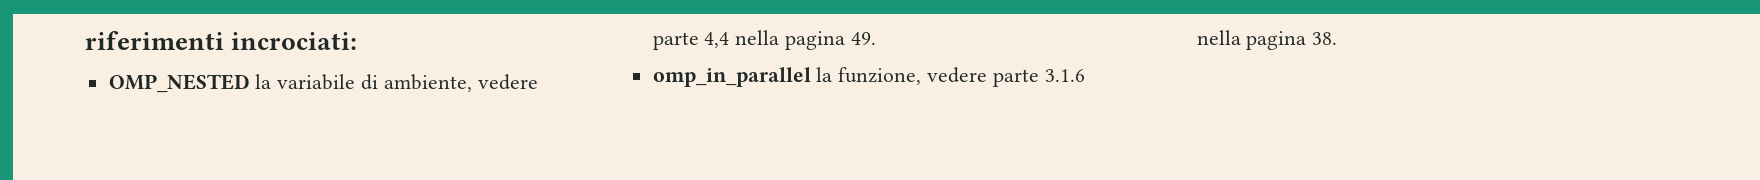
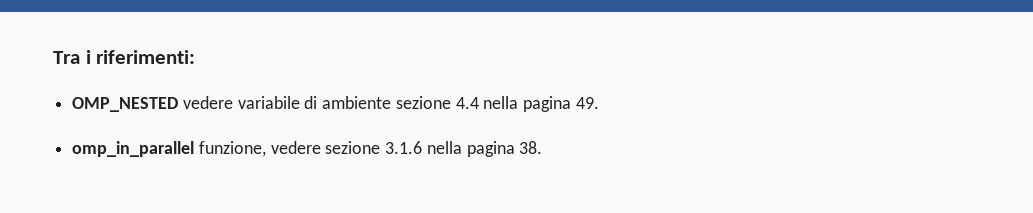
[85,31,358,50] riferimenti incrociati: -> [53,50,196,64] Tra i riferimenti:
[255,74,272,89] la -> [182,96,233,109] vedere
[383,74,538,92] [652,32,730,50] ambiente, vedere parte 4,4 -> [322,96,479,109] ambiente sezione 4.4
[816,67,833,82] la -> (195, 149) none
[992,69,1039,87] parte -> [325,141,381,154] sezione

